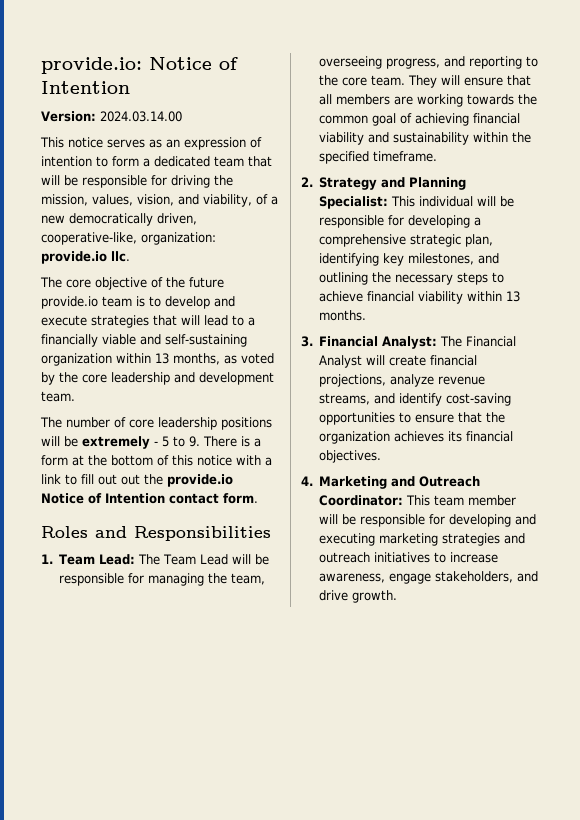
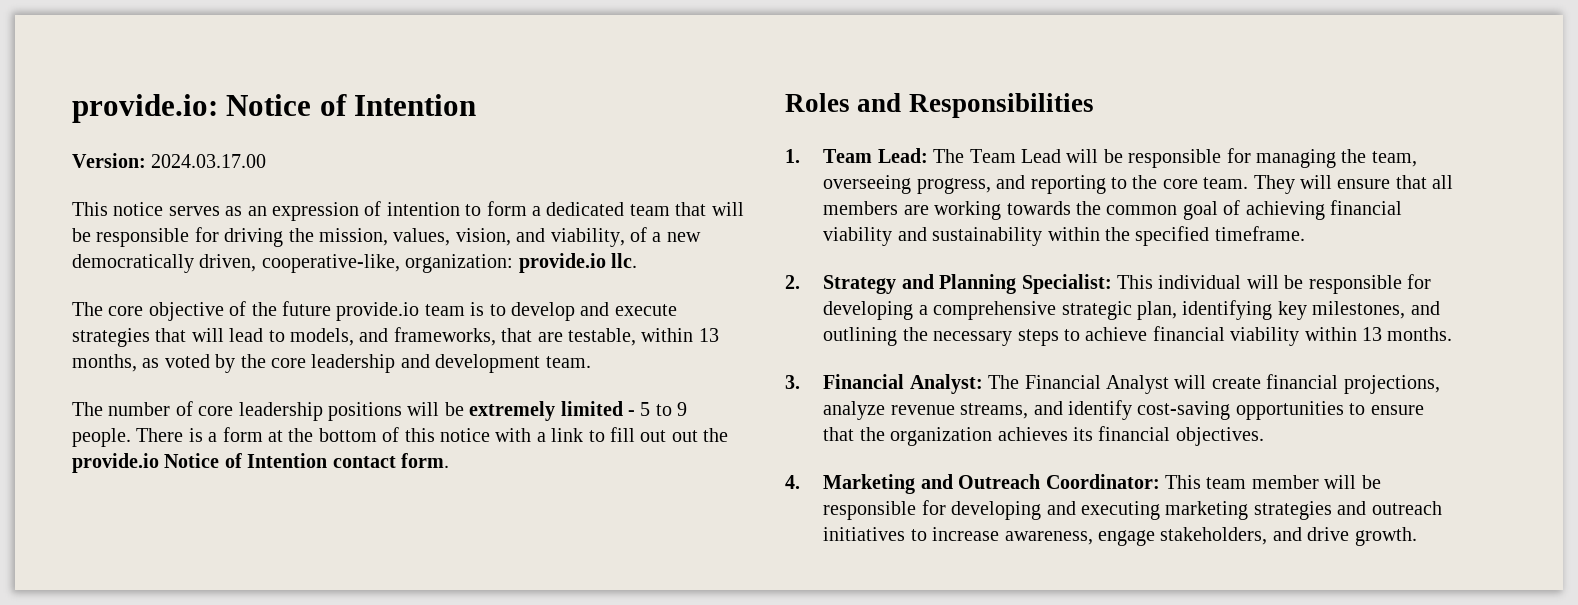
[100,111,182,122] 2024.03.14.00 -> [151,154,267,168] 2024.03.17.00
[248,317,255,326] [41,334,247,347] [41,353,112,366] a financially viable and self-sustaining organization -> [290,327,636,346] models, and frameworks, that are testable,
(150, 442) none -> [560,401,623,416] limited
[189,436,200,447] 9. -> [677,402,688,416] [72,428,131,447] 9 people.

